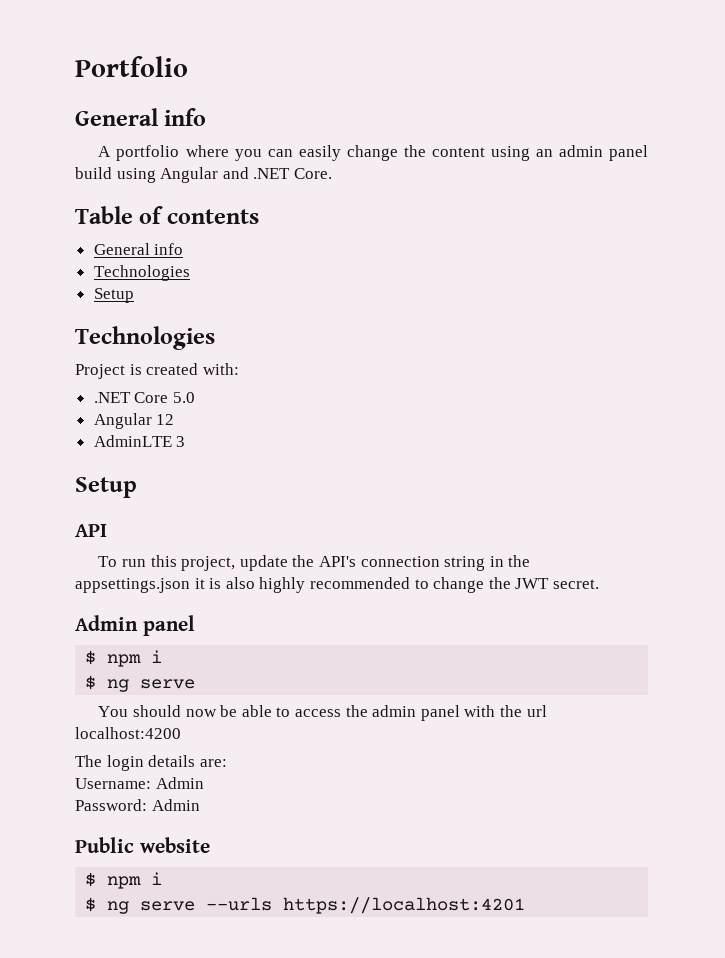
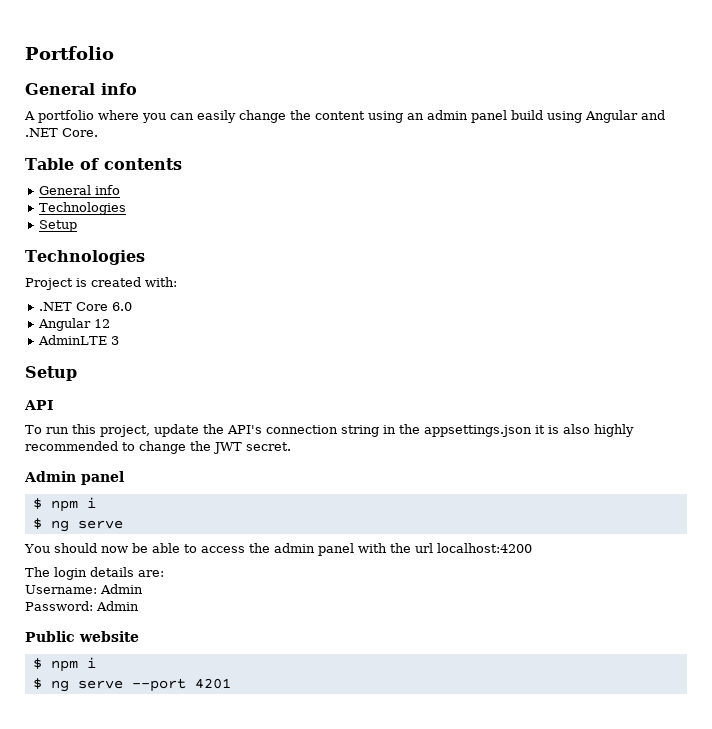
[172,392,195,403] 5.0 -> [111,302,132,311] 6.0
[206,897,526,914] --urls https://localhost:4201 -> [131,678,231,692] --port 4201

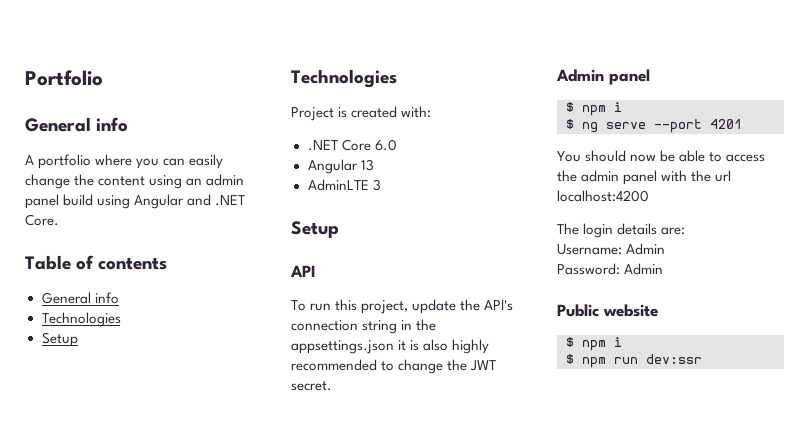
[93,319,110,328] 12 -> [360,159,374,171] 13
(123, 524) none -> [654,119,742,133] --port 4201
[50,678,231,692] ng serve --port 4201 -> [582,354,702,368] npm run dev:ssr

